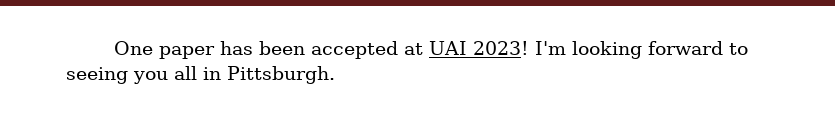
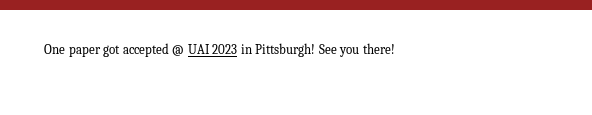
[219,41,748,59] [66,66,335,84] has been accepted at UAI 2023! I'm looking forward to seeing you all in Pittsburgh. -> [103,43,395,57] got accepted @ UAI 2023 in Pittsburgh! See you there!

